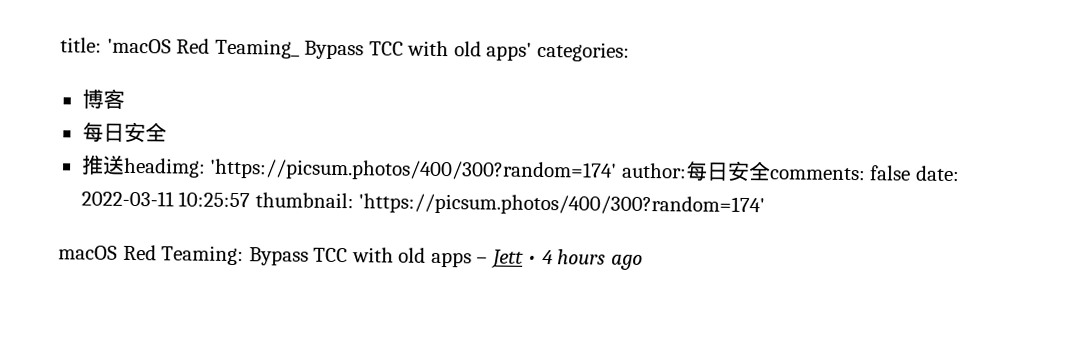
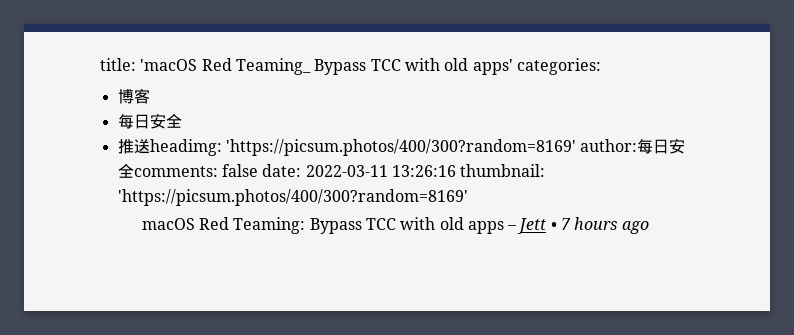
[209,158,618,182] 'https://picsum.photos/400/300?random=174' -> [225,139,576,156] 'https://picsum.photos/400/300?random=8169'
[178,191,766,217] 10:25:57 thumbnail: 'https://picsum.photos/400/300?random=174' -> [391,164,546,177] [117,189,468,206] 13:26:16 thumbnail: 'https://picsum.photos/400/300?random=8169'
[541,249,553,265] 4 -> [561,218,572,230] 7

